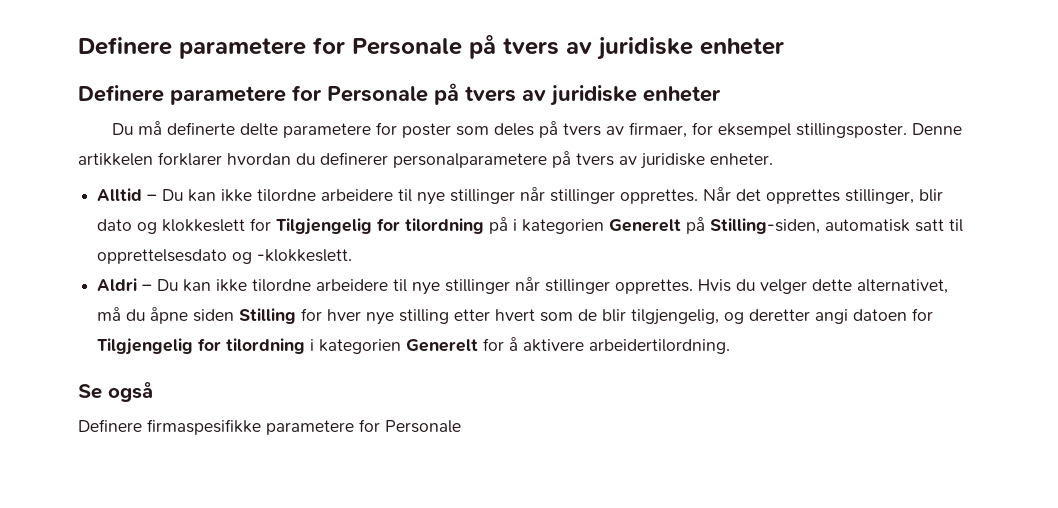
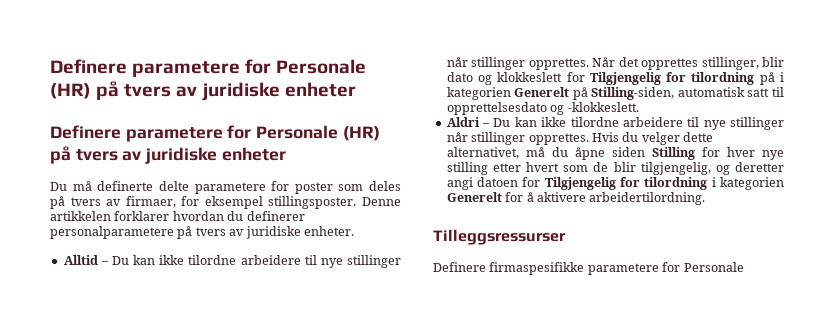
[78,37,462,59] Definere parametere for Personale -> [50,59,367,77] [50,83,91,99] Definere parametere for Personale (HR)
(428, 94) none -> [342,126,380,141] (HR)
[78,382,153,402] Se også -> [433,229,566,245] Tilleggsressurser

